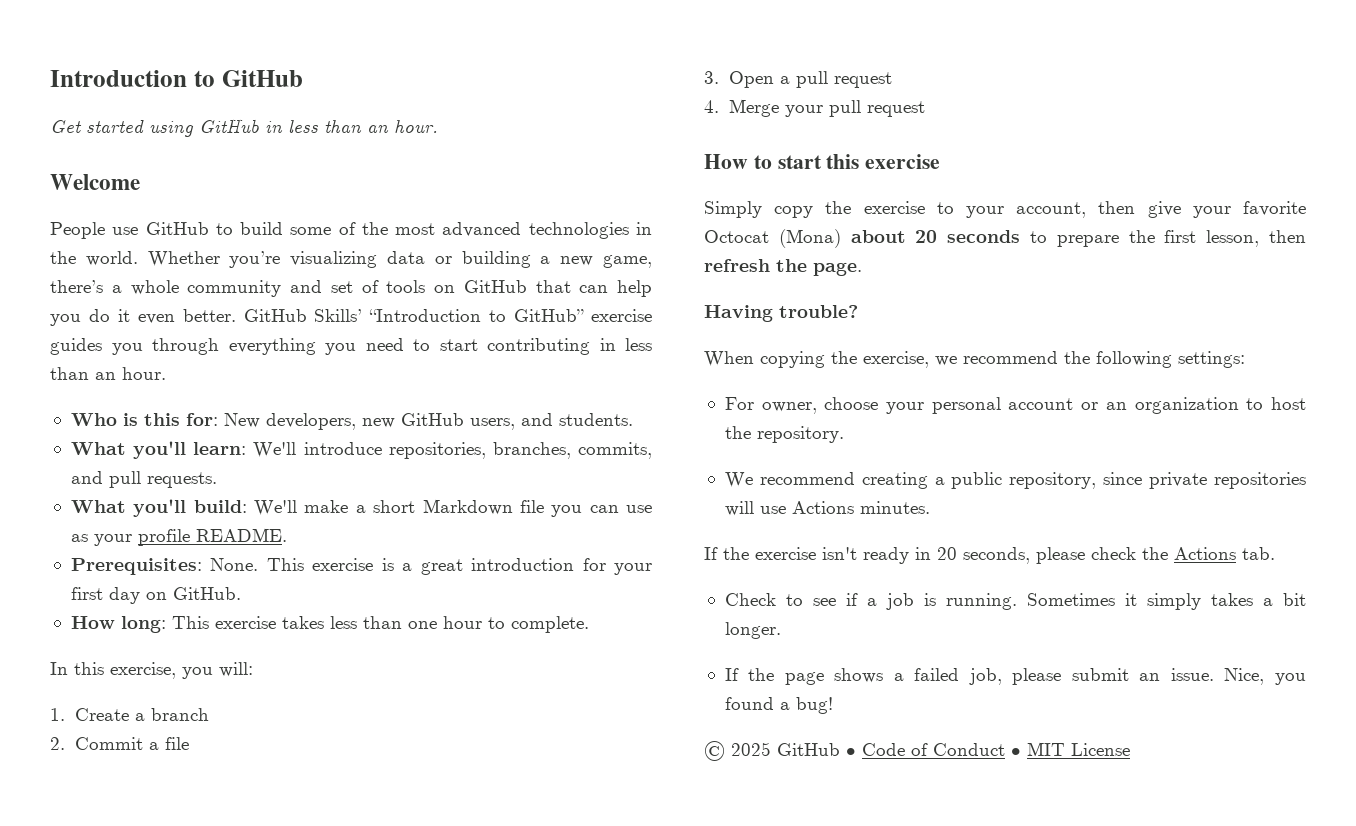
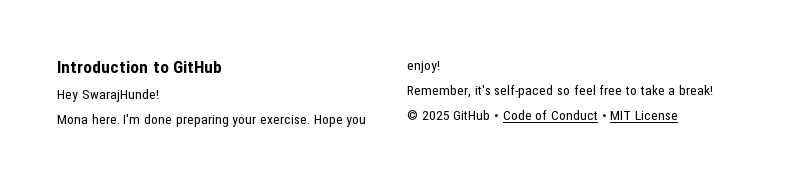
[50,119,438,137] [50,174,140,190] [50,222,652,239] [50,251,652,268] [50,280,652,297] [50,309,652,326] [50,338,652,355] [50,367,166,380] [70,413,633,430] [70,441,652,459] [70,471,217,488] [70,499,652,517] [70,528,287,546] [70,558,652,575] [70,587,241,604] [70,616,589,633] [50,662,253,679] [50,708,210,721] [50,737,190,750] [704,71,893,88] [704,99,926,117] [704,154,941,169] [704,201,1306,218] [704,229,1306,248] [704,259,862,276] [704,305,858,322] [704,351,1245,368] [724,397,1306,414] [724,426,844,443] [724,472,1306,489] [724,501,930,516] [704,547,1275,564] [724,593,1306,610] [724,622,781,639] [724,668,1306,685] [724,697,833,714] Get started using GitHub in less than an hour. // Welcome // People use GitHub to build some of the most advanced technologies in the world. Whether you’re visualizing data or building a new game, there’s a whole community and set of tools on GitHub that can help you do it even better. GitHub Skills’ “Introduction to GitHub” exercise guides you through everything you need to start contributing in less than an hour. // Who is this for: New developers, new GitHub users, and students. // What you'll learn: We'll introduce repositories, branches, commits, and pull requests. // What you'll build: We'll make a short Markdown file you can use as your profile README. // Prerequisites: None. This exercise is a great introduction for your first day on GitHub. // How long: This exercise takes less than one hour to complete. // In this exercise, you will: // 1. Create a branch // 2. Commit a file // 3. Open a pull request // 4. Merge your pull request // How to start this exercise // Simply copy the exercise to your account, then give your favorite Octocat (Mona) about 20 seconds to prepare the first lesson, then refresh the page. // Having trouble? // When copying the exercise, we recommend the following settings: // For owner, choose your personal account or an organization to host the repository. // We recommend creating a public repository, since private repositories will use Actions minutes. // If the exercise isn't ready in 20 seconds, please check the Actions tab. // Check to see if a job is running. Sometimes it simply takes a bit longer. // If the page shows a failed job, please submit an issue. Nice, you found a bug! -> [57,89,159,102] [57,114,367,127] [407,61,440,73] [407,85,713,98] Hey SwarajHunde! // Mona here. I'm done preparing your exercise. Hope you enjoy! // Remember, it's self-paced so feel free to take a break!

